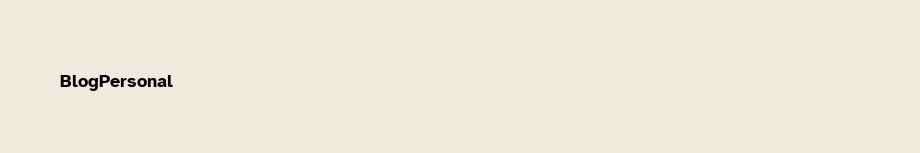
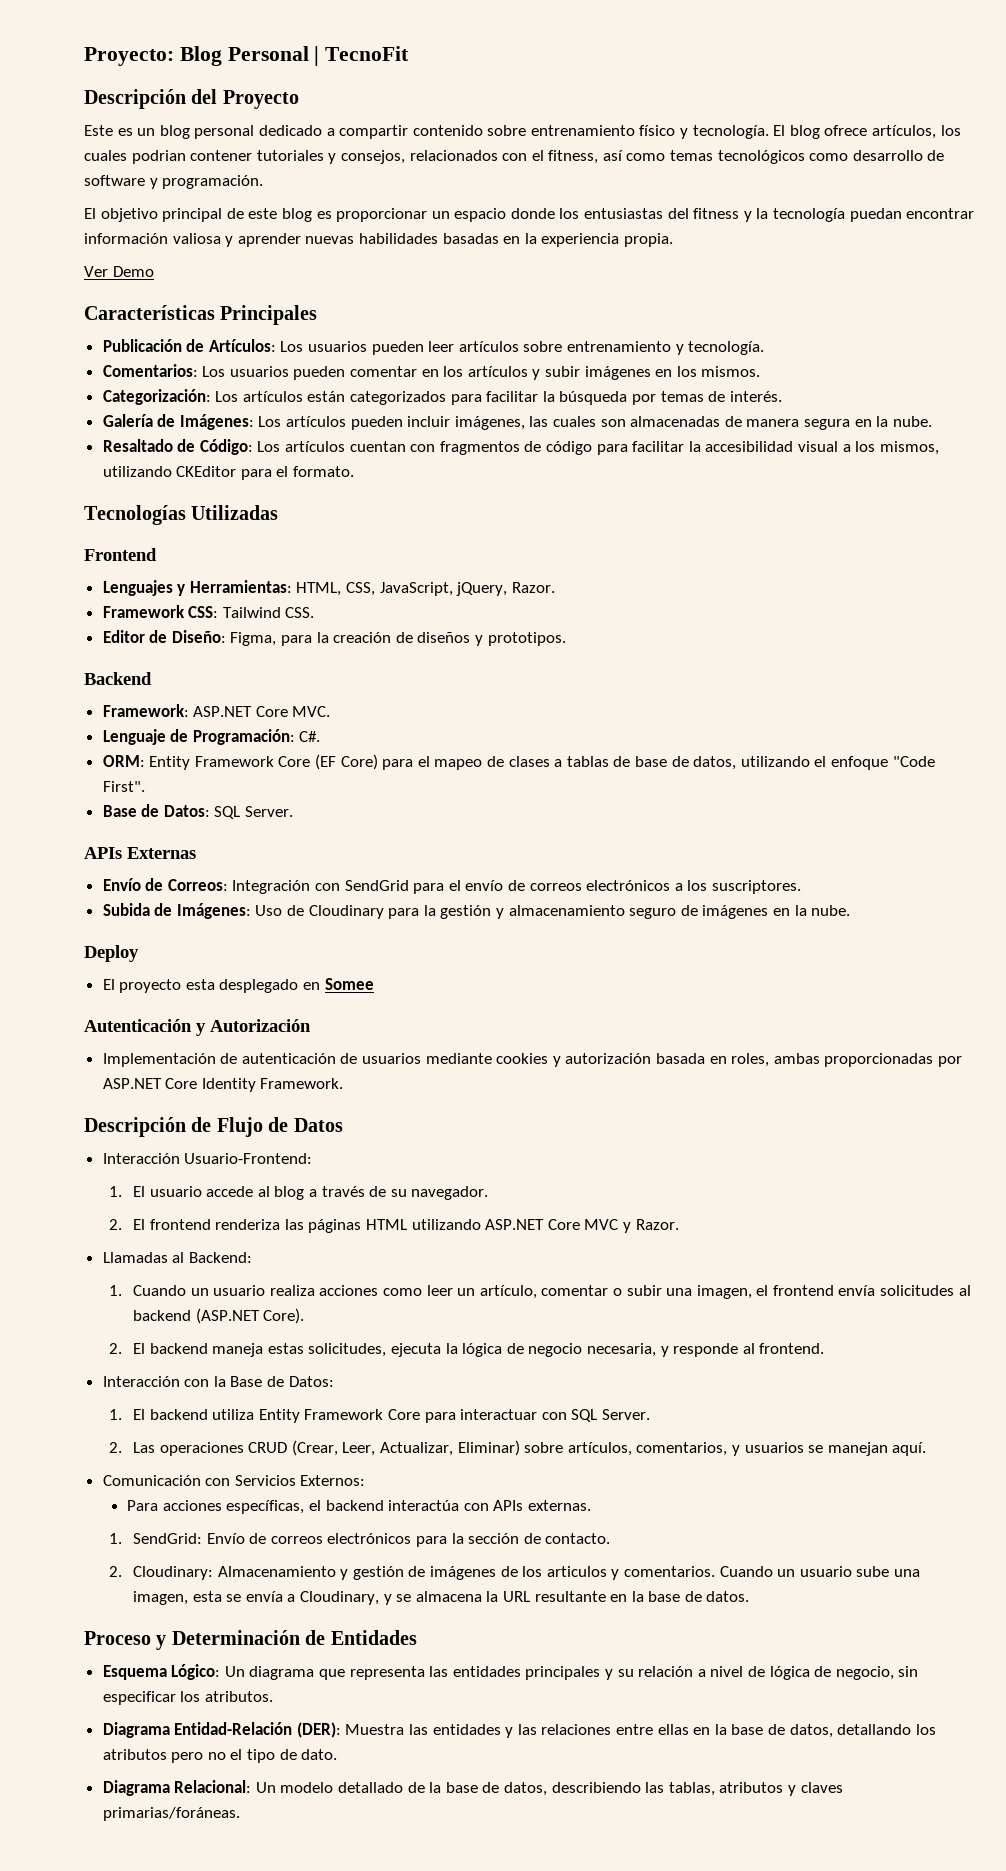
[60,75,173,91] BlogPersonal -> [84,46,410,66] [84,89,299,109] [84,125,961,139] [84,150,945,164] [84,175,264,189] [84,208,975,222] [84,233,673,247] [84,266,154,277] [84,305,318,325] [102,339,765,355] [102,364,761,380] [102,389,782,405] [102,414,932,430] [102,439,939,455] [102,466,355,480] [84,505,279,525] [84,548,157,561] [102,580,555,596] [102,605,315,618] [102,630,566,646] [84,672,152,685] [102,704,331,717] [102,729,321,745] [102,754,935,770] [102,781,145,792] [102,804,294,819] [84,847,196,859] [102,878,801,894] [102,903,851,919] [84,945,139,962] [102,978,374,993] [84,1019,311,1036] [102,1053,962,1067] [102,1078,344,1092] [84,1117,343,1137] [102,1153,313,1164] [108,1186,489,1200] [108,1219,679,1233] [102,1252,252,1263] [108,1285,971,1299] [133,1308,305,1324] [108,1343,825,1357] [102,1376,334,1387] [108,1409,650,1423] [108,1440,927,1456] [102,1475,366,1486] [127,1500,591,1514] [108,1533,611,1547] [108,1566,920,1580] [133,1591,750,1605] [84,1630,417,1650] [102,1664,919,1680] [102,1691,273,1705] [102,1722,936,1738] [102,1749,338,1763] [102,1780,843,1796] [102,1807,240,1821] Proyecto: Blog Personal | TecnoFit // Descripción del Proyecto // Este es un blog personal dedicado a compartir contenido sobre entrenamiento físico y tecnología. El blog ofrece artículos, los cuales podrian contener tutoriales y consejos, relacionados con el fitness, así como temas tecnológicos como desarrollo de software y programación. // El objetivo principal de este blog es proporcionar un espacio donde los entusiastas del fitness y la tecnología puedan encontrar información valiosa y aprender nuevas habilidades basadas en la experiencia propia. // Ver Demo // Características Principales // Publicación de Artículos: Los usuarios pueden leer artículos sobre entrenamiento y tecnología. // Comentarios: Los usuarios pueden comentar en los artículos y subir imágenes en los mismos. // Categorización: Los artículos están categorizados para facilitar la búsqueda por temas de interés. // Galería de Imágenes: Los artículos pueden incluir imágenes, las cuales son almacenadas de manera segura en la nube. // Resaltado de Código: Los artículos cuentan con fragmentos de código para facilitar la accesibilidad visual a los mismos, utilizando CKEditor para el formato. // Tecnologías Utilizadas // Frontend // Lenguajes y Herramientas: HTML, CSS, JavaScript, jQuery, Razor. // Framework CSS: Tailwind CSS. // Editor de Diseño: Figma, para la creación de diseños y prototipos. // Backend // Framework: ASP.NET Core MVC. // Lenguaje de Programación: C#. // ORM: Entity Framework Core (EF Core) para el mapeo de clases a tablas de base de datos, utilizando el enfoque "Code First". // Base de Datos: SQL Server. // APIs Externas // Envío de Correos: Integración con SendGrid para el envío de correos electrónicos a los suscriptores. // Subida de Imágenes: Uso de Cloudinary para la gestión y almacenamiento seguro de imágenes en la nube. // Deploy // El proyecto esta desplegado en Somee // Autenticación y Autorización // Implementación de autenticación de usuarios mediante cookies y autorización basada en roles, ambas proporcionadas por ASP.NET Core Identity Framework. // Descripción de Flujo de Datos // Interacción Usuario-Frontend: // 1. El usuario accede al blog a través de su navegador. // 2. El frontend renderiza las páginas HTML utilizando ASP.NET Core MVC y Razor. // Llamadas al Backend: // 1. Cuando un usuario realiza acciones como leer un artículo, comentar o subir una imagen, el frontend envía solicitudes al backend (ASP.NET Core). // 2. El backend maneja estas solicitudes, ejecuta la lógica de negocio necesaria, y responde al frontend. // Interacción con la Base de Datos: // 1. El backend utiliza Entity Framework Core para interactuar con SQL Server. // 2. Las operaciones CRUD (Crear, Leer, Actualizar, Eliminar) sobre artículos, comentarios, y usuarios se manejan aquí. // Comunicación con Servicios Externos: // Para acciones específicas, el backend interactúa con APIs externas. // 1. SendGrid: Envío de correos electrónicos para la sección de contacto. // 2. Cloudinary: Almacenamiento y gestión de imágenes de los articulos y comentarios. Cuando un usuario sube una imagen, esta se envía a Cloudinary, y se almacena la URL resultante en la base de datos. // Proceso y Determinación de Entidades // Esquema Lógico: Un diagrama que representa las entidades principales y su relación a nivel de lógica de negocio, sin especificar los atributos. // Diagrama Entidad-Relación (DER): Muestra las entidades y las relaciones entre ellas en la base de datos, detallando los atributos pero no el tipo de dato. // Diagrama Relacional: Un modelo detallado de la base de datos, describiendo las tablas, atributos y claves primarias/foráneas.

